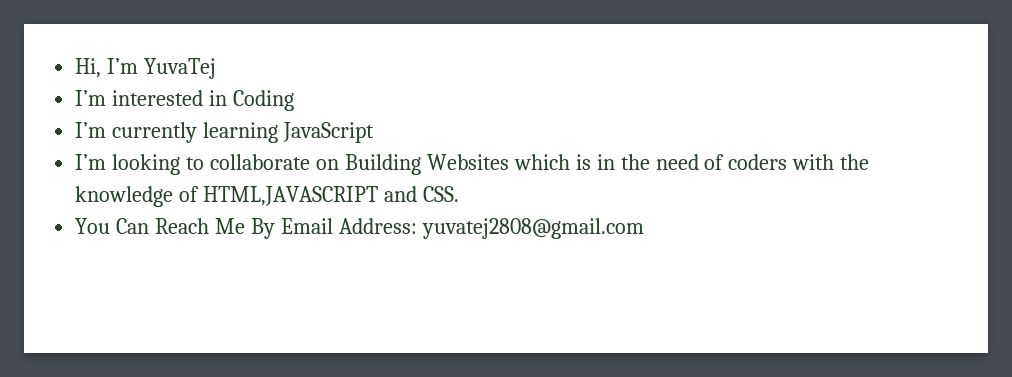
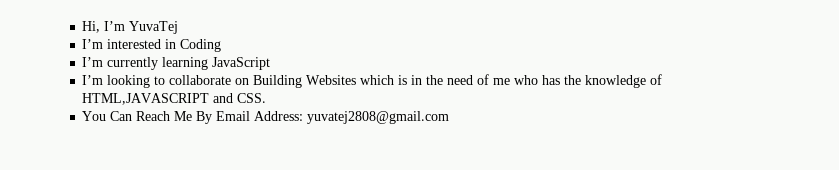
[728,154,835,170] coders with -> [493,75,561,85] me who has

